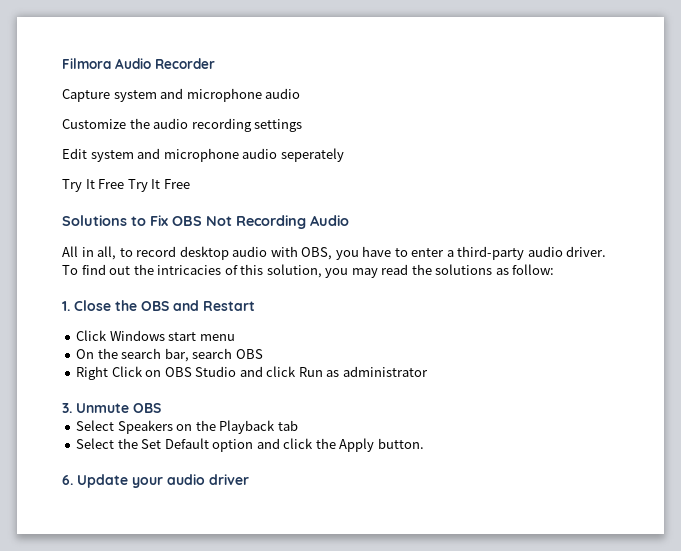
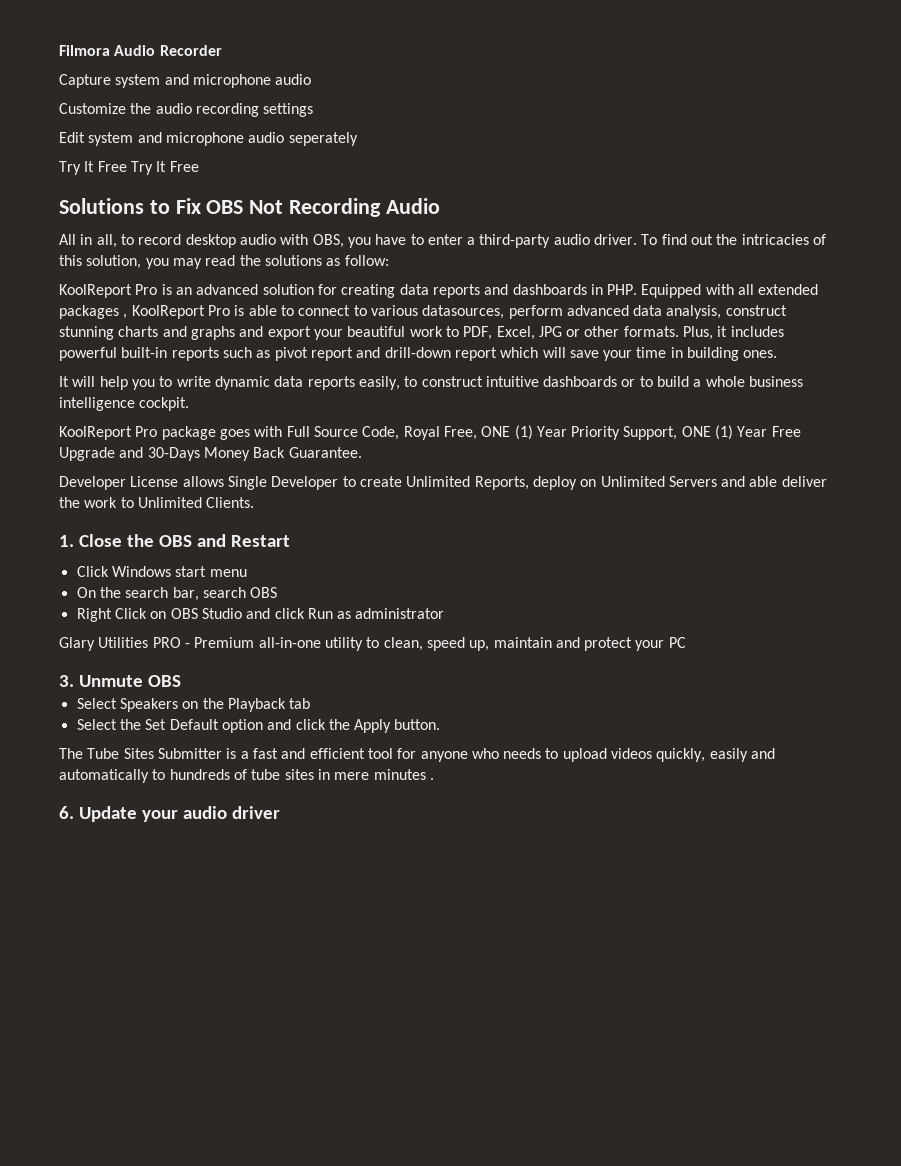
(555, 269) none -> [59,284,819,298] [59,305,787,319] [59,326,784,340] [59,347,778,361] [59,376,804,390] [59,397,190,411] [59,425,801,440] [59,447,362,461] [59,476,827,490] [59,497,255,508] // KoolReport Pro is an advanced solution for creating data reports and dashboards in PHP. Equipped with all extended packages , KoolReport Pro is able to connect to various datasources, perform advanced data analysis, construct stunning charts and graphs and export your beautiful work to PDF, Excel, JPG or other formats. Plus, it includes powerful built-in reports such as pivot report and drill-down report which will save your time in building ones. // It will help you to write dynamic data reports easily, to construct intuitive dashboards or to build a whole business intelligence cockpit. // KoolReport Pro package goes with Full Source Code, Royal Free, ONE (1) Year Priority Support, ONE (1) Year Free Upgrade and 30-Days Money Back Guarantee. // Developer License allows Single Developer to create Unlimited Reports, deploy on Unlimited Servers and able deliver the work to Unlimited Clients.
(428, 371) none -> [59,637,686,651] // Glary Utilities PRO - Premium all-in-one utility to clean, speed up, maintain and protect your PC
(424, 443) none -> [59,748,776,762] [59,769,434,783] // The Tube Sites Submitter is a fast and efficient tool for anyone who needs to upload videos quickly, easily and automatically to hundreds of tube sites in mere minutes .

